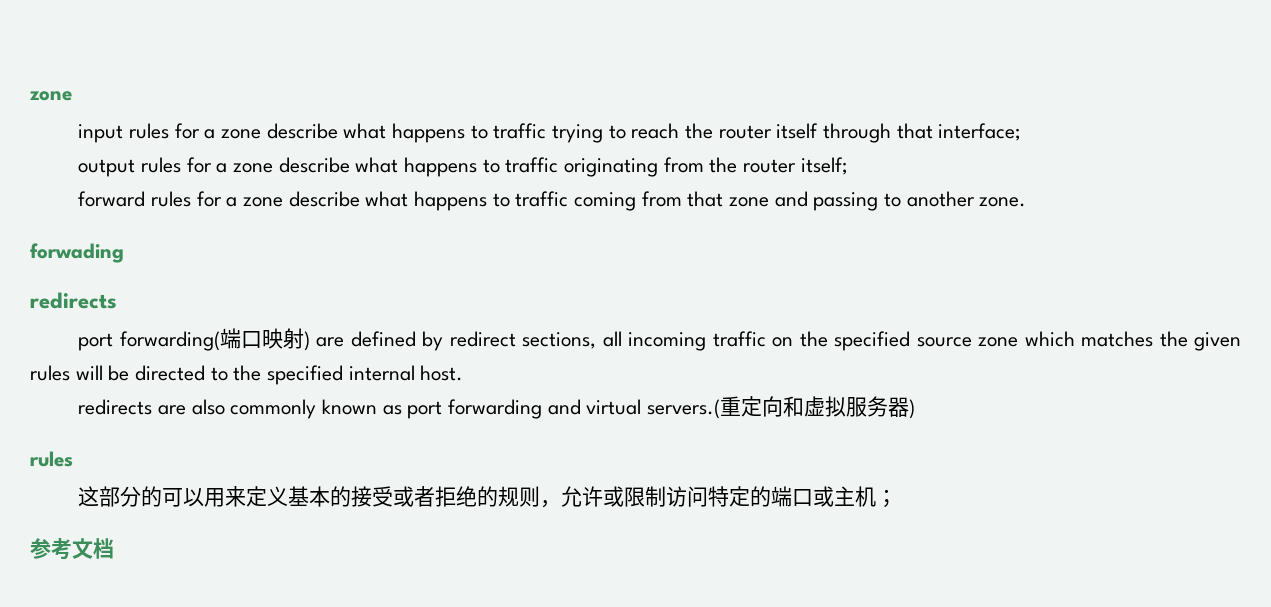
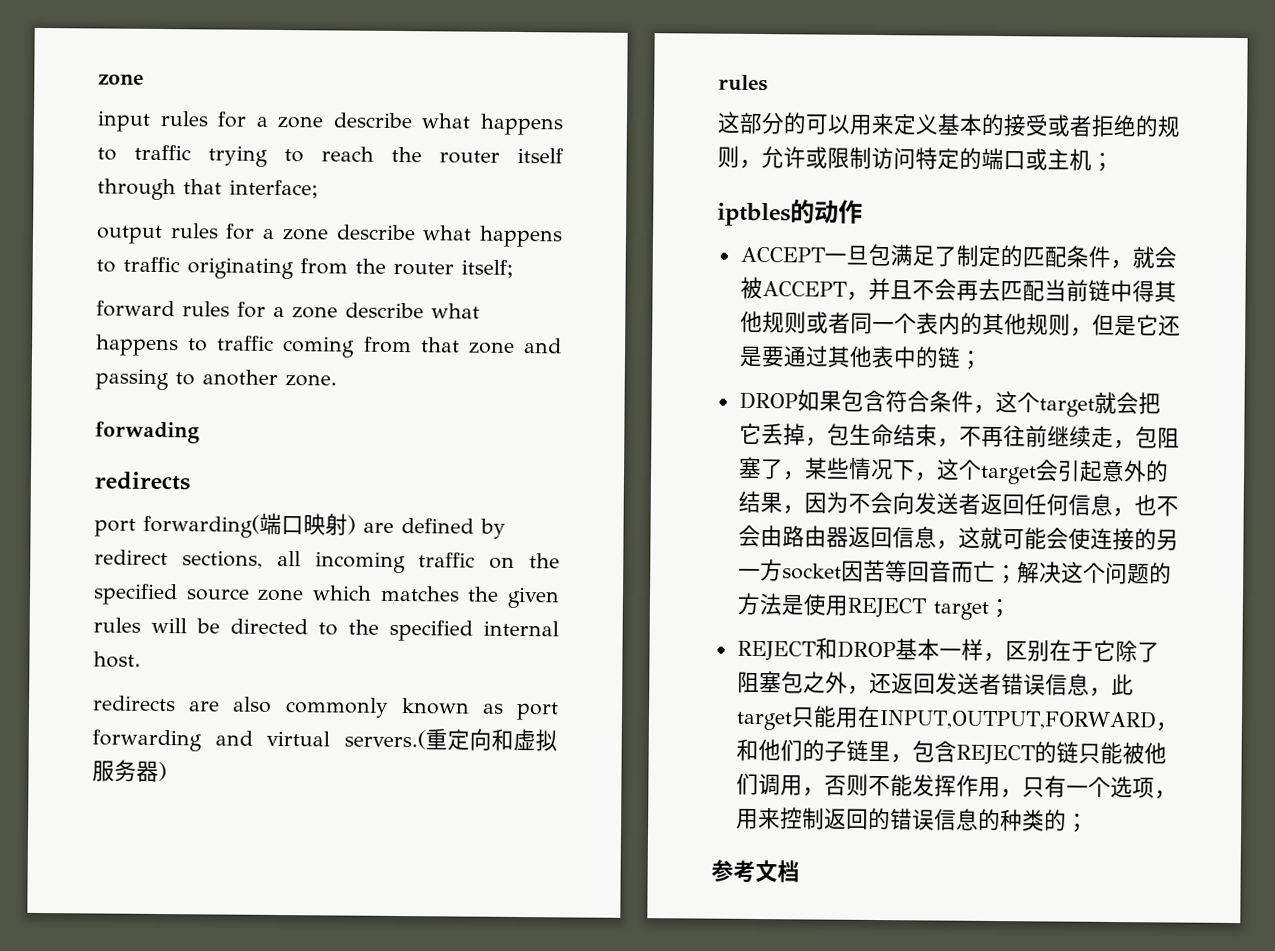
(898, 498) none -> [717,199,863,227] [739,243,1177,270] [739,276,1177,303] [739,310,1181,337] [738,345,983,370] [738,389,1161,417] [738,422,1180,450] [737,456,1169,485] [737,490,1179,518] [737,524,1179,551] [737,559,1172,585] [736,592,1011,620] [736,637,1160,663] [736,671,1134,697] [735,705,1178,732] [735,738,1167,765] [735,772,1177,800] [735,807,1089,833] // iptbles的动作 // ACCEPT一旦包满足了制定的匹配条件，就会被ACCEPT，并且不会再去匹配当前链中得其他规则或者同一个表内的其他规则，但是它还是要通过其他表中的链； // DROP如果包含符合条件，这个target就会把它丢掉，包生命结束，不再往前继续走，包阻塞了，某些情况下，这个target会引起意外的结果，因为不会向发送者返回任何信息，也不会由路由器返回信息，这就可能会使连接的另一方socket因苦等回音而亡；解决这个问题的方法是使用REJECT target； // REJECT和DROP基本一样，区别在于它除了阻塞包之外，还返回发送者错误信息，此target只能用在INPUT,OUTPUT,FORWARD，和他们的子链里，包含REJECT的链只能被他们调用，否则不能发挥作用，只有一个选项，用来控制返回的错误信息的种类的；

